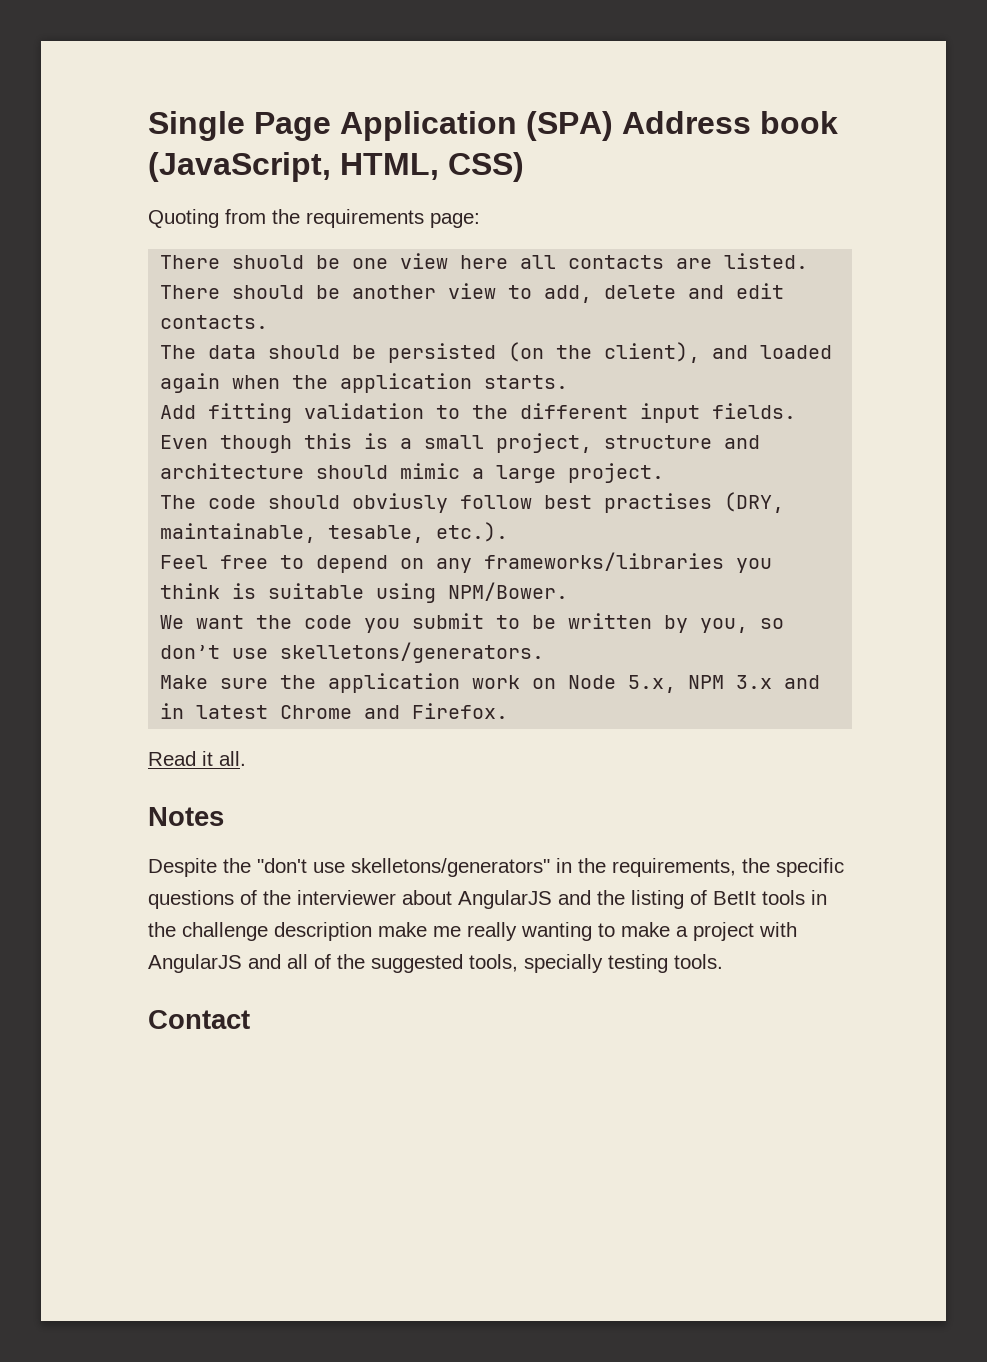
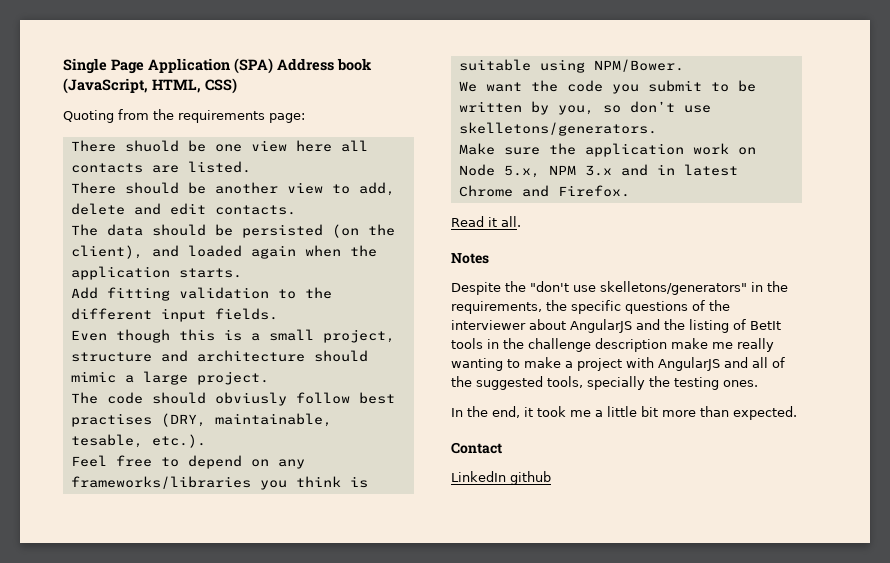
[608,954,723,973] testing tools. -> [649,376,758,390] [451,406,797,420] the testing ones. // In the end, it took me a little bit more than expected.
(250, 1019) none -> [451,471,551,485] // LinkedIn github

